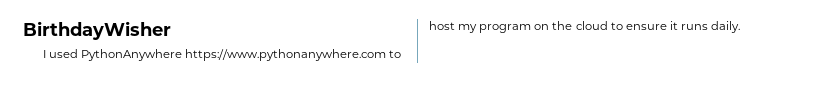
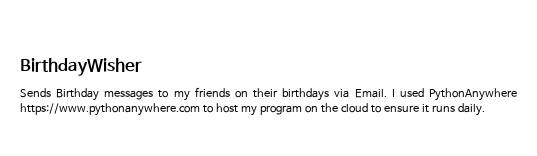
(171, 30) none -> [20,87,387,101] Sends Birthday messages to my friends on their birthdays via Email.

